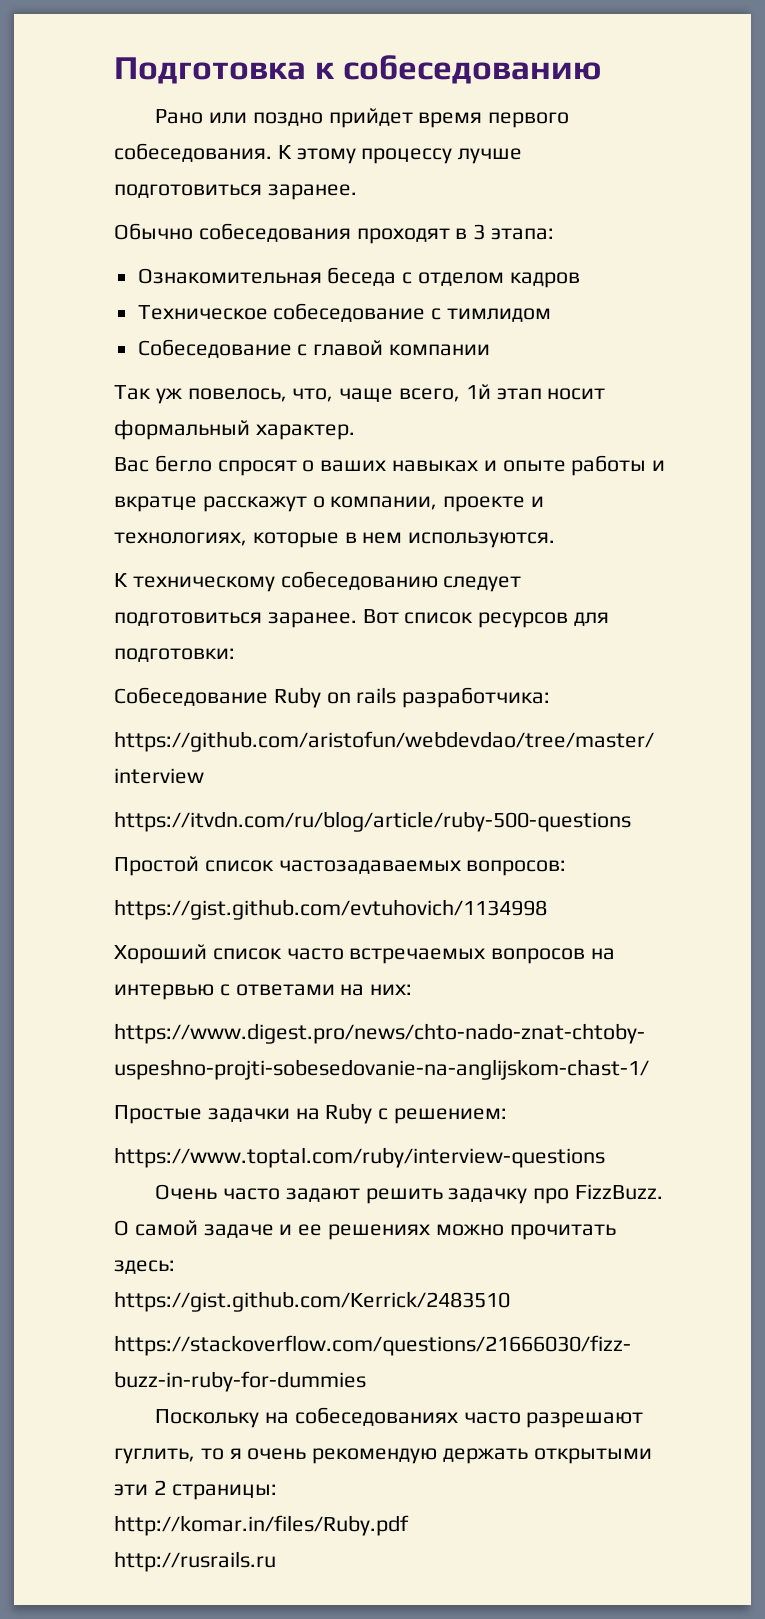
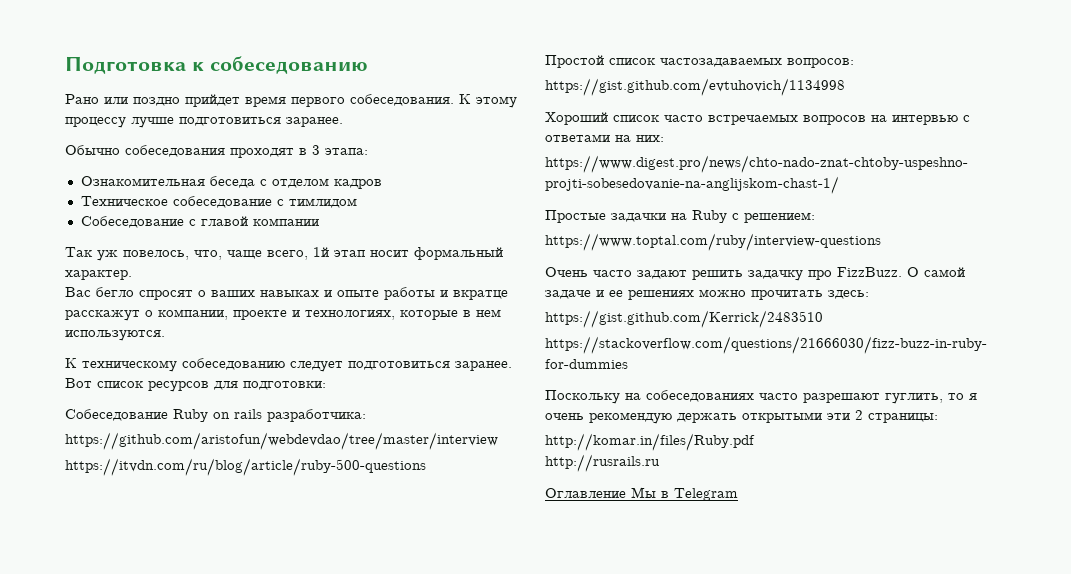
(276, 1561) none -> [545,487,738,501] // Оглавление Мы в Telegram

